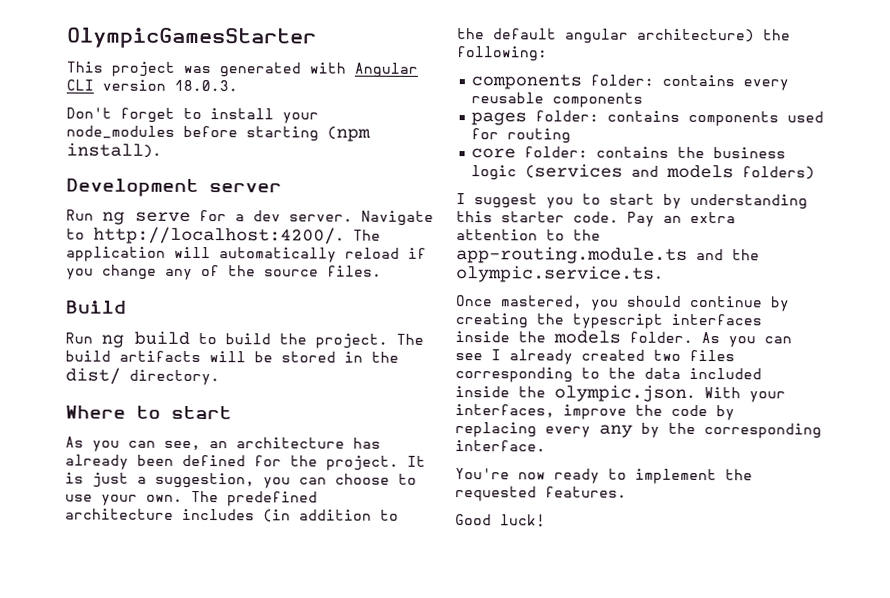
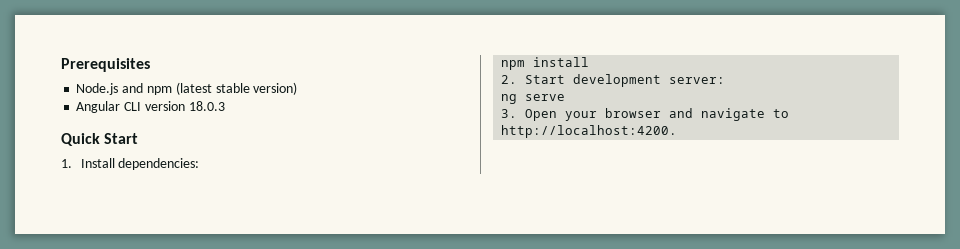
[67,27,317,49] [66,61,418,78] [66,79,238,92] [66,107,319,124] [66,125,371,142] [66,142,162,158] [66,178,282,198] [66,209,434,226] [66,226,381,245] [66,246,427,263] [66,264,382,280] [65,300,126,314] [65,330,424,349] [65,350,399,363] [65,367,220,386] [65,405,232,420] [65,436,381,452] [65,454,426,471] [65,472,417,489] [65,490,318,507] [65,508,399,523] [457,28,791,44] [456,46,548,62] [471,74,790,91] [471,92,644,108] [471,110,825,127] [471,128,572,144] [471,146,787,159] [471,163,816,181] [456,193,808,210] [456,211,736,227] [456,229,601,241] [456,246,760,264] [456,265,664,283] [455,295,790,312] [455,313,762,329] [455,330,792,348] [455,349,735,365] [455,367,762,383] [455,384,786,403] [455,404,735,421] [455,422,822,439] [455,440,546,452] [455,468,753,485] [455,486,627,502] [455,514,546,527] OlympicGamesStarter // This project was generated with Angular CLI version 18.0.3. // Don't forget to install your node_modules before starting (npm install). // Development server // Run ng serve for a dev server. Navigate to http://localhost:4200/. The application will automatically reload if you change any of the source files. // Build // Run ng build to build the project. The build artifacts will be stored in the dist/ directory. // Where to start // As you can see, an architecture has already been defined for the project. It is just a suggestion, you can choose to use your own. The predefined architecture includes (in addition to the default angular architecture) the following: // components folder: contains every reusable components // pages folder: contains components used for routing // core folder: contains the business logic (services and models folders) // I suggest you to start by understanding this starter code. Pay an extra attention to the app-routing.module.ts and the olympic.service.ts. // Once mastered, you should continue by creating the typescript interfaces inside the models folder. As you can see I already created two files corresponding to the data included inside the olympic.json. With your interfaces, improve the code by replacing every any by the corresponding interface. // You're now ready to implement the requested features. // Good luck! -> [61,58,150,72] [76,82,298,95] [76,101,225,113] [61,133,139,146] [61,158,200,170] [501,57,590,70] [501,74,726,87] [501,94,566,104] [501,108,790,121] [501,125,678,138] Prerequisites // Node.js and npm (latest stable version) // Angular CLI version 18.0.3 // Quick Start // 1. Install dependencies: // npm install // 2. Start development server: // ng serve // 3. Open your browser and navigate to http://localhost:4200.

